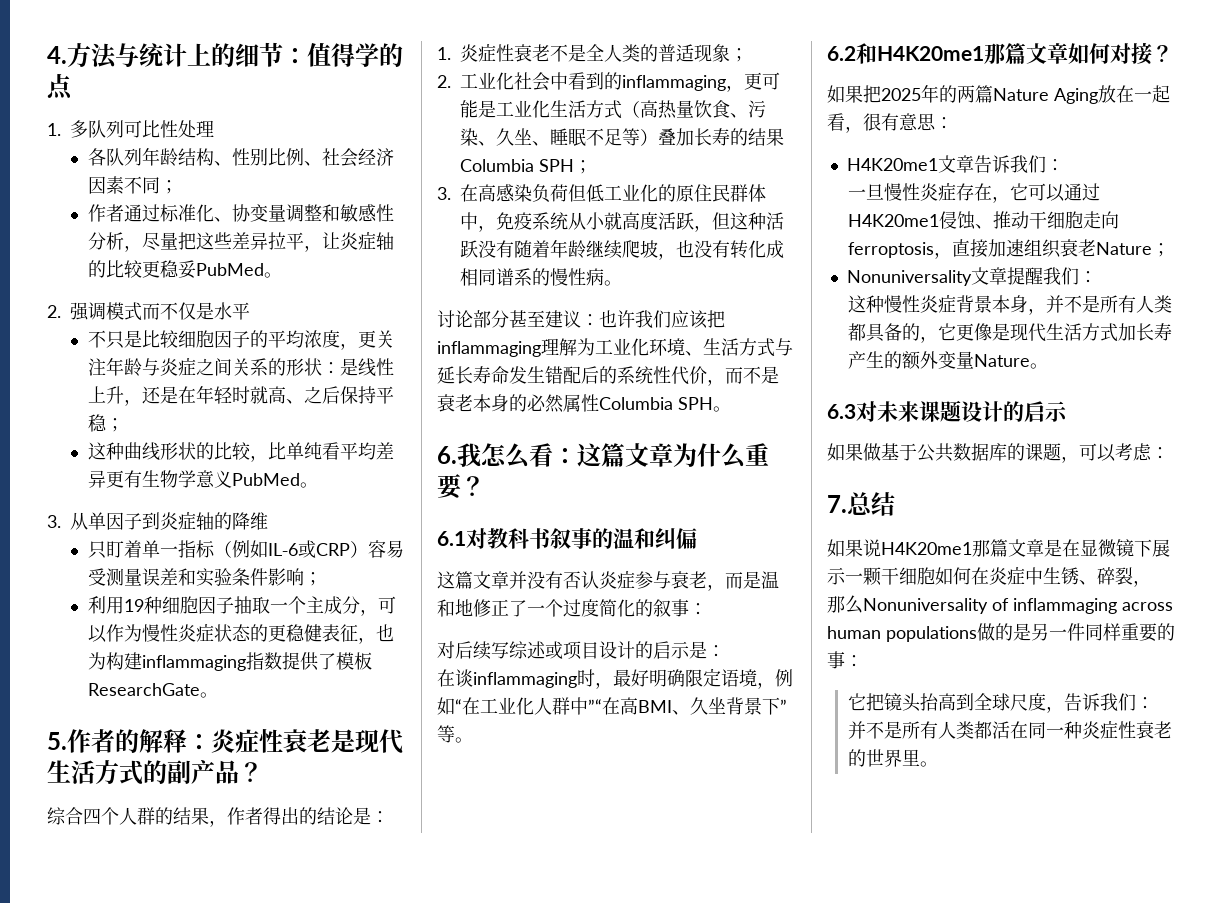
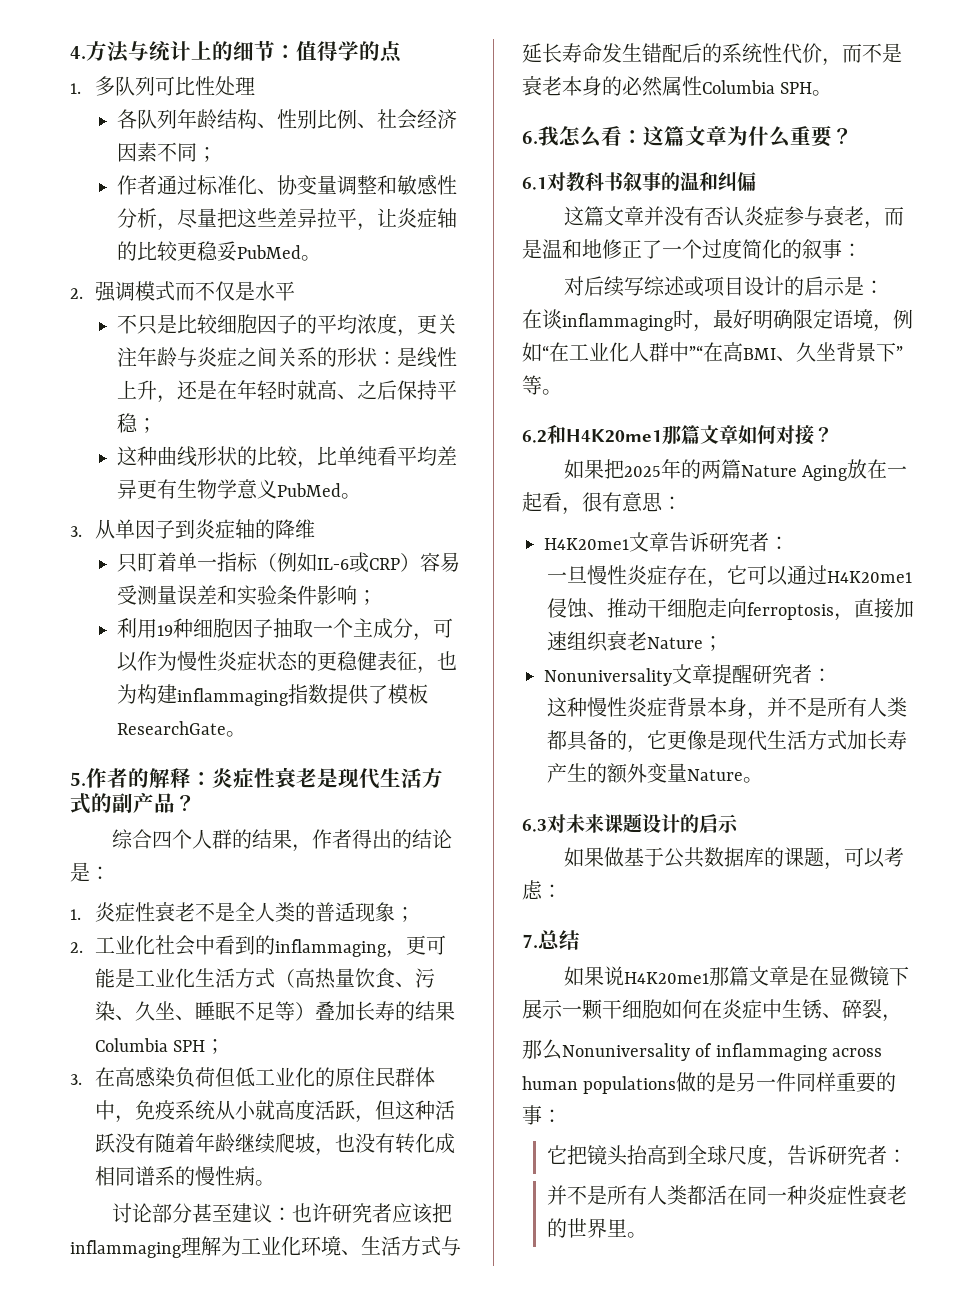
[635,310,671,328] 我们 -> [331,1203,392,1223] 研究者
[1009,155,1046,173] 我们 -> [709,532,769,552] 研究者
[1042,267,1079,285] 我们 -> [752,664,812,684] 研究者
[1099,693,1136,711] 我们 -> [826,1145,887,1165] 研究者

